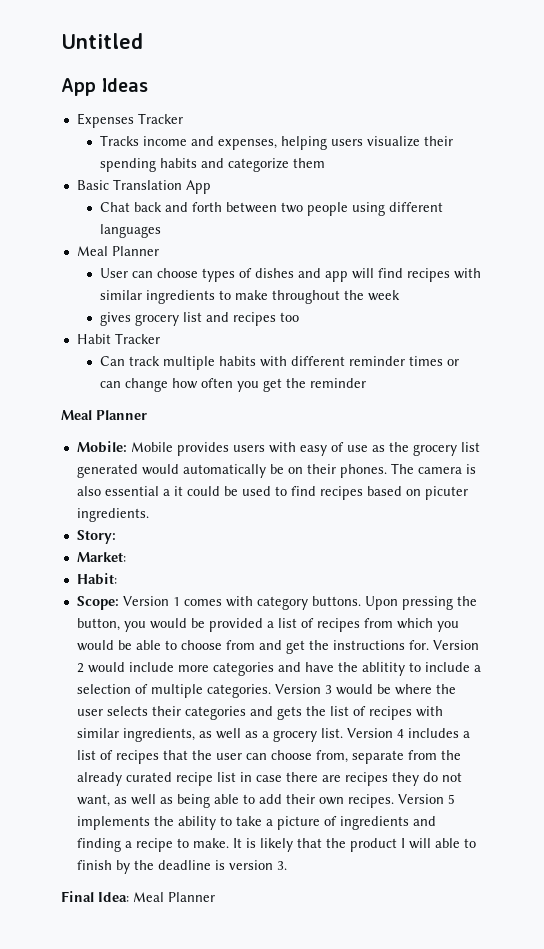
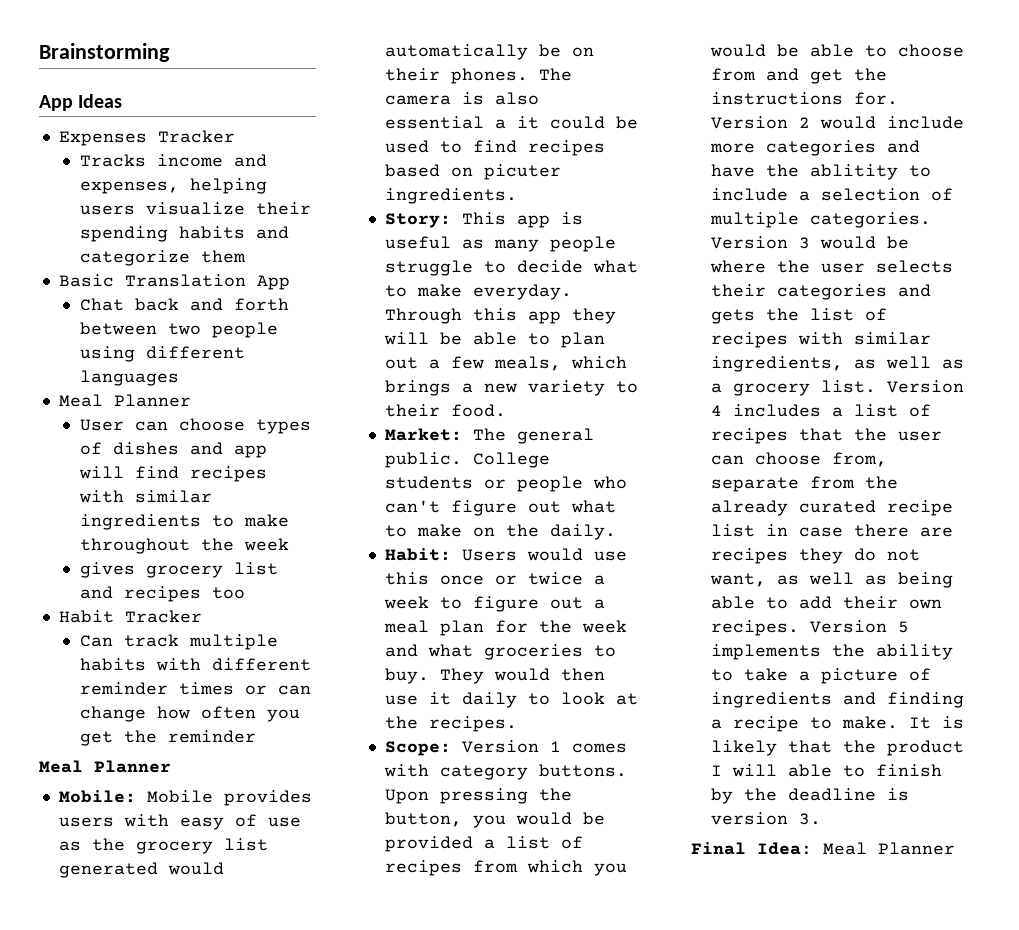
[61,33,143,49] Untitled -> [39,43,170,62] Brainstorming
[76,552,126,562] [76,573,117,585] // Market: // Habit: -> [461,212,583,228] [384,236,616,252] [384,260,638,276] [384,284,572,300] [384,308,616,324] [383,332,605,348] [384,356,627,371] [384,380,638,396] [384,404,506,417] [384,428,594,444] [384,452,550,468] [384,476,627,492] [384,500,616,516] [384,524,616,540] [384,548,627,561] [384,572,605,585] [383,596,605,612] [383,620,627,636] [384,644,616,660] [384,668,605,684] [384,692,638,708] [384,716,517,732] This app is useful as many people struggle to decide what to make everyday. Through this app they will be able to plan out a few meals, which brings a new variety to their food. // Market: The general public. College students or people who can't figure out what to make on the daily. // Habit: Users would use this once or twice a week to figure out a meal plan for the week and what groceries to buy. They would then use it daily to look at the recipes.

